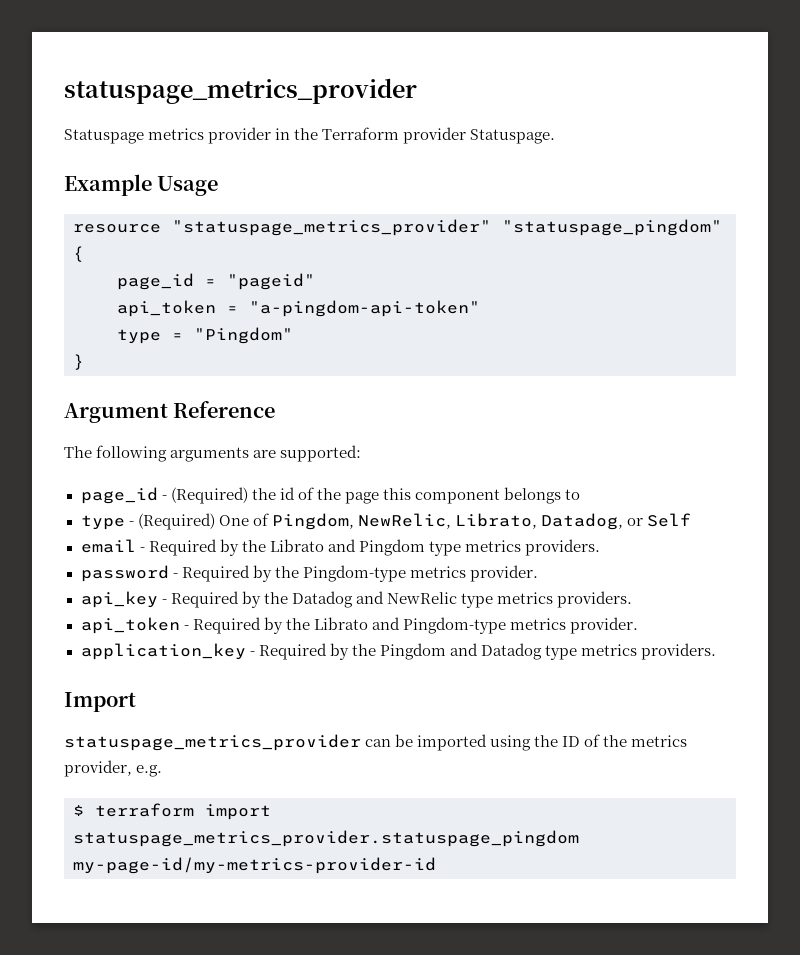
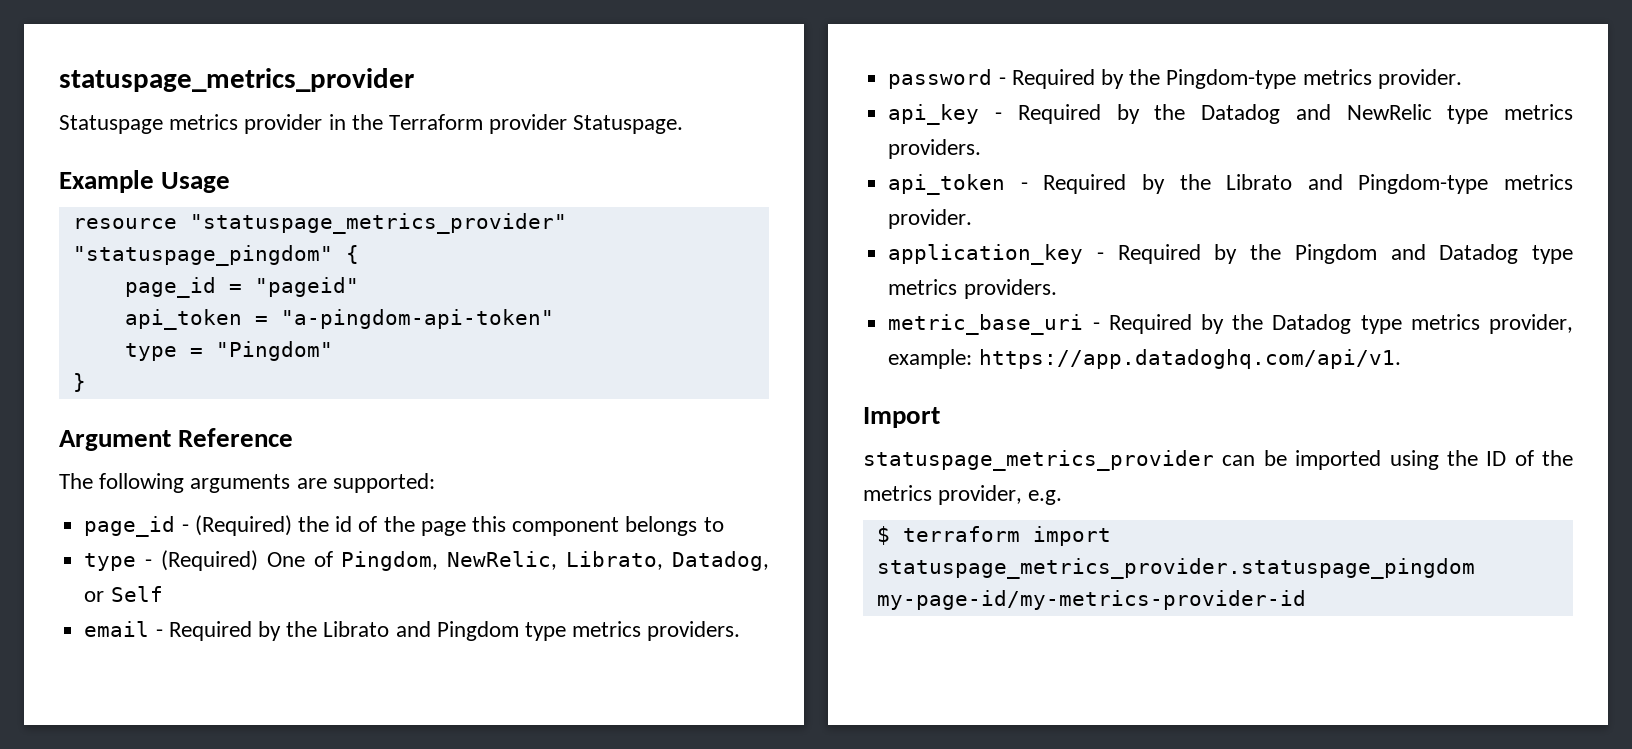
(716, 651) none -> [888,314,1573,335] [888,349,1401,369] // metric_base_uri - Required by the Datadog type metrics provider, example: https://app.datadoghq.com/api/v1.

